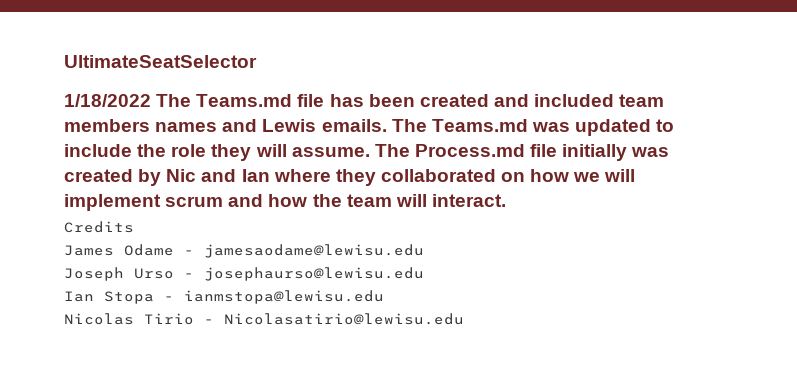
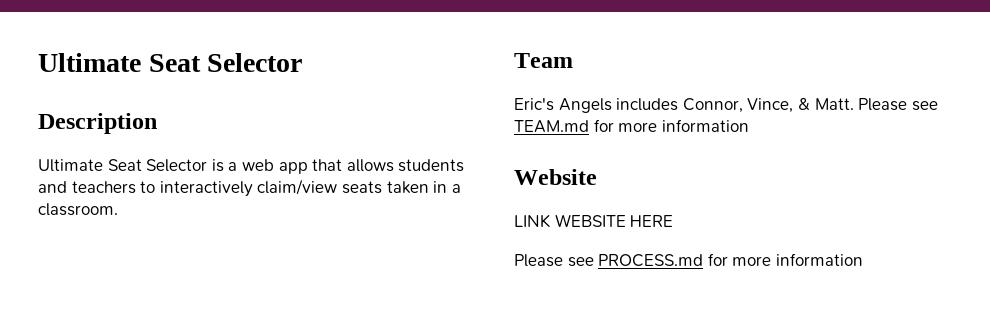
[64,55,257,68] [64,94,665,107] [64,119,675,136] [64,144,670,161] [64,169,636,186] [64,194,506,211] [64,221,134,233] [64,244,424,258] [64,267,424,281] [64,290,384,304] [64,313,464,325] UltimateSeatSelector // 1/18/2022 The Teams.md file has been created and included team members names and Lewis emails. The Teams.md was updated to include the role they will assume. The Process.md file initially was created by Nic and Ian where they collaborated on how we will implement scrum and how the team will interact. // Credits // James Odame - jamesaodame@lewisu.edu // Joseph Urso - josephaurso@lewisu.edu // Ian Stopa - ianmstopa@lewisu.edu // Nicolas Tirio - Nicolasatirio@lewisu.edu -> [38,53,303,72] [38,113,157,134] [38,159,465,174] [38,179,461,197] [38,203,118,216] [514,53,573,68] [514,97,938,113] [514,119,749,133] [514,169,597,185] [514,214,674,228] [514,253,863,267] Ultimate Seat Selector // Description // Ultimate Seat Selector is a web app that allows students and teachers to interactively claim/view seats taken in a classroom. // Team // Eric's Angels includes Connor, Vince, & Matt. Please see TEAM.md for more information // Website // LINK WEBSITE HERE // Please see PROCESS.md for more information

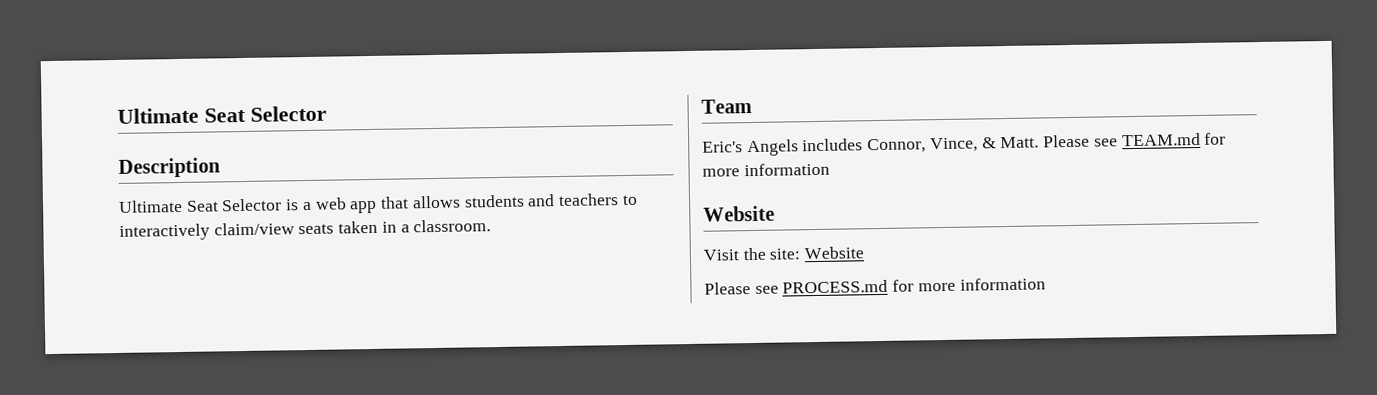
[514,214,674,228] LINK WEBSITE HERE -> [703,246,865,261] Visit the site: Website

